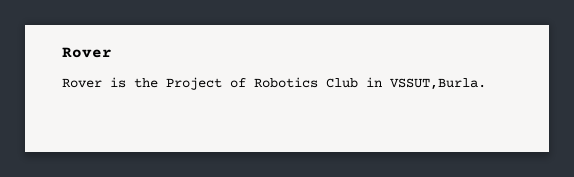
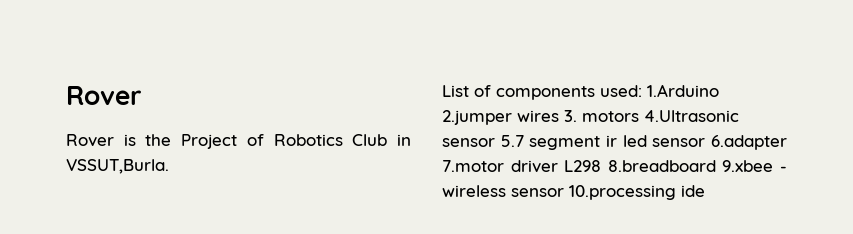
(486, 84) none -> [442,84,719,100] [442,110,739,125] [442,135,787,150] [442,160,787,173] [442,185,705,200] // List of components used: 1.Arduino 2.jumper wires 3. motors 4.Ultrasonic sensor 5.7 segment ir led sensor 6.adapter 7.motor driver L298 8.breadboard 9.xbee - wireless sensor 10.processing ide

